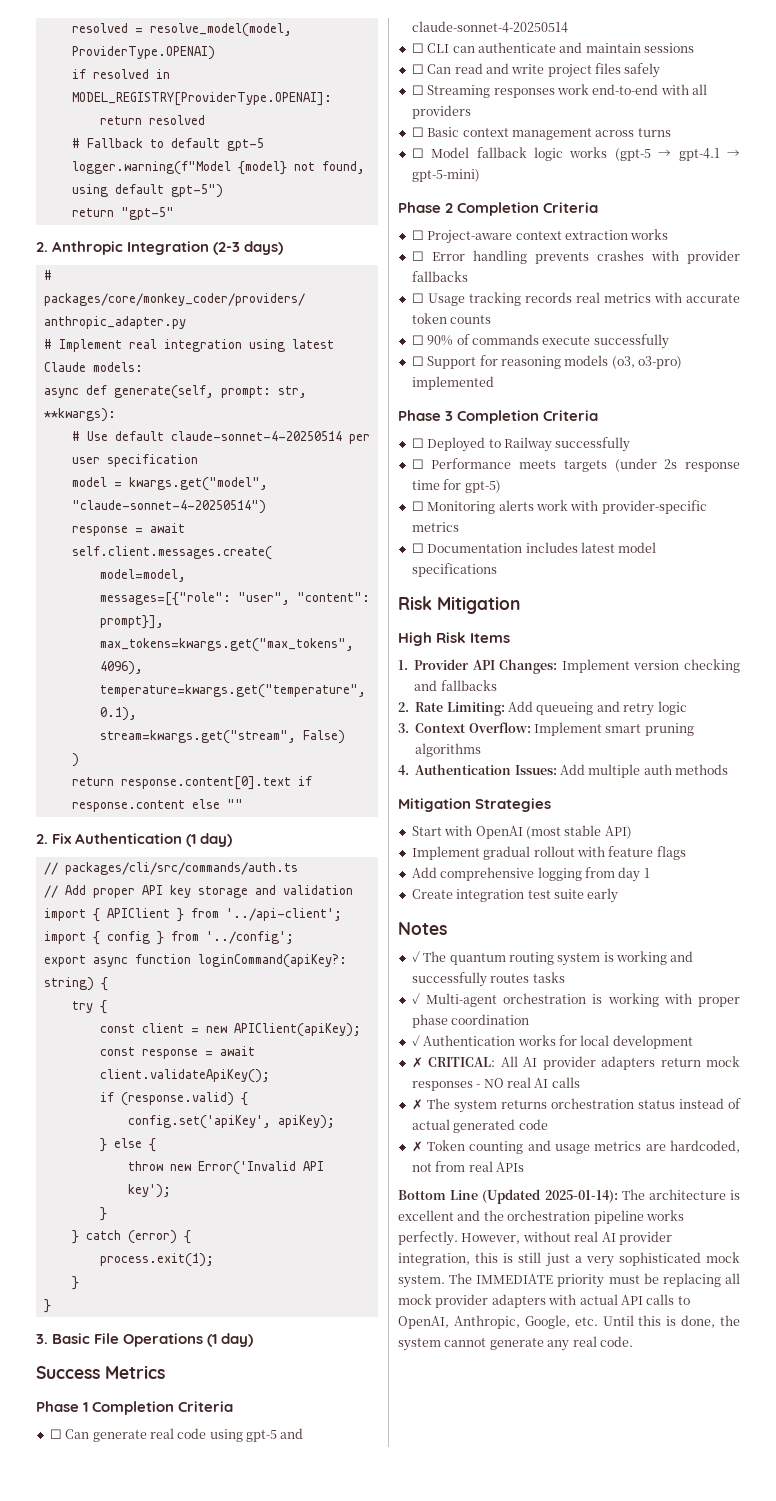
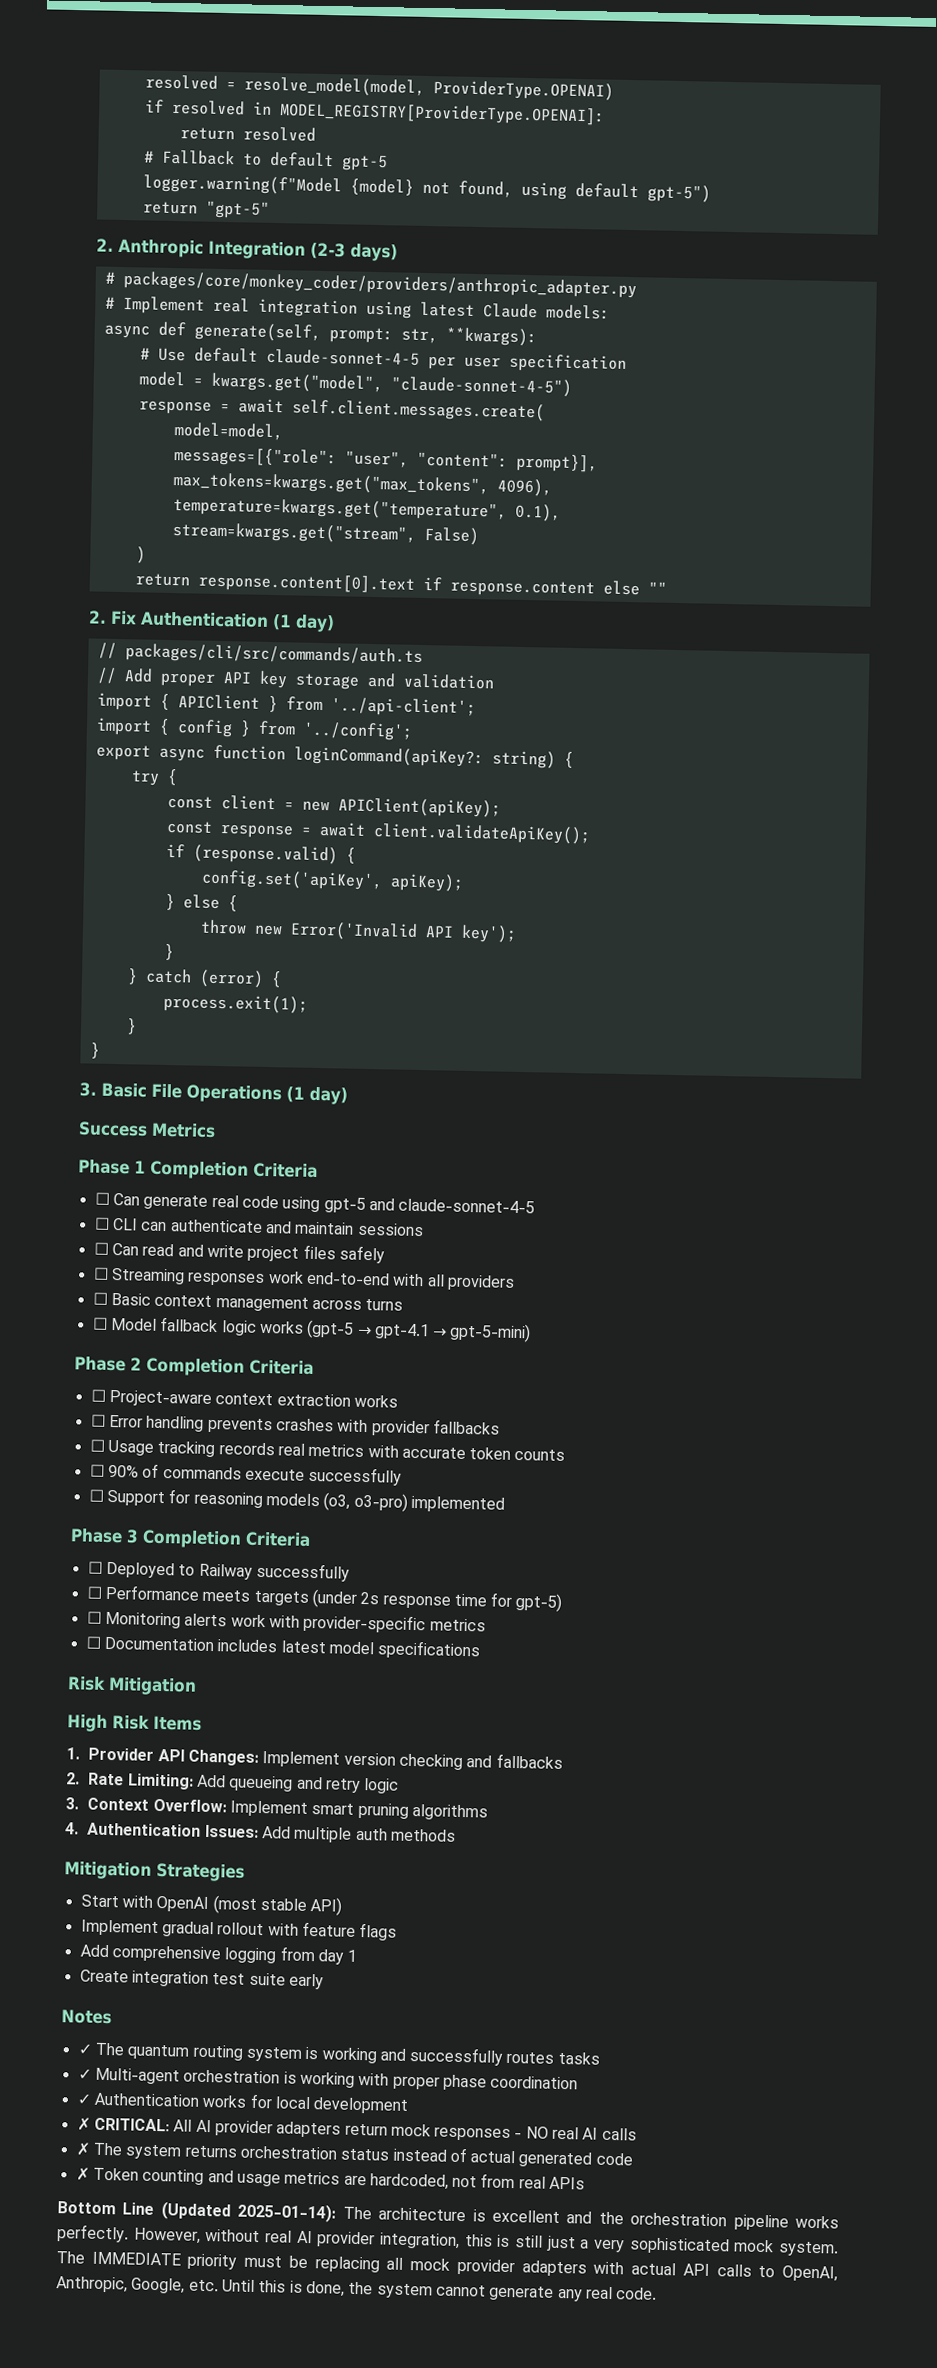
[170,431,342,441] claude-sonnet-4-20250514 -> [265,348,420,366] claude-sonnet-4-5
[71,500,266,514] "claude-sonnet-4-20250514") -> [390,376,572,397] "claude-sonnet-4-5")
[411,21,568,33] claude-sonnet-4-20250514 -> [398,1198,536,1214] claude-sonnet-4-5

